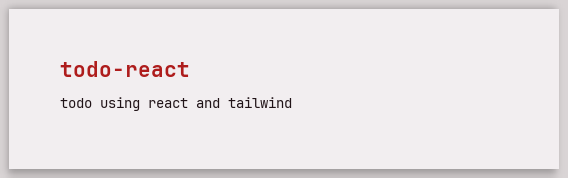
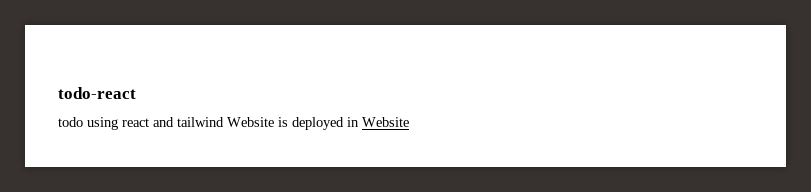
(292, 102) none -> [227,117,409,130] Website is deployed in Website

